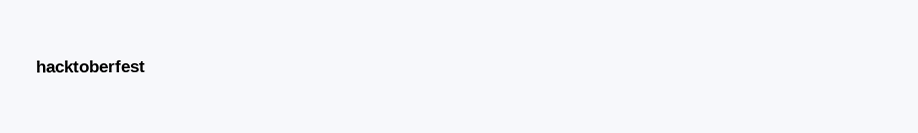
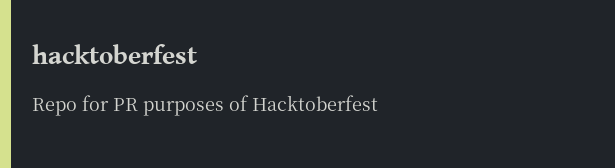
(146, 66) none -> [32,95,378,116] // Repo for PR purposes of Hacktoberfest

